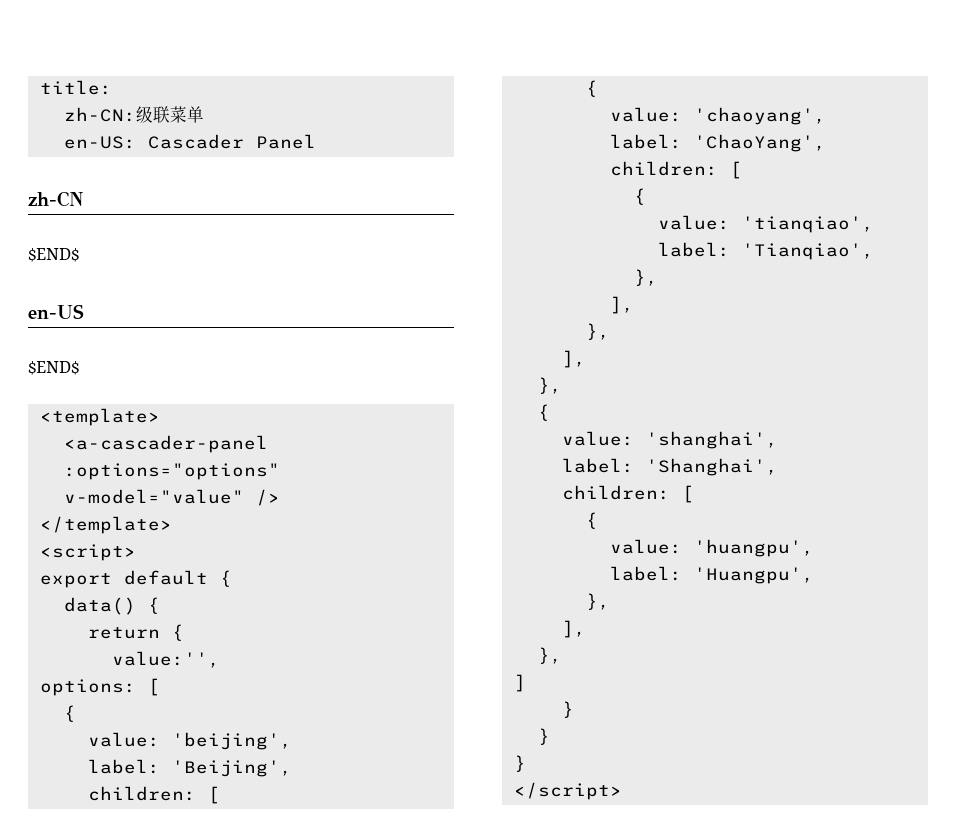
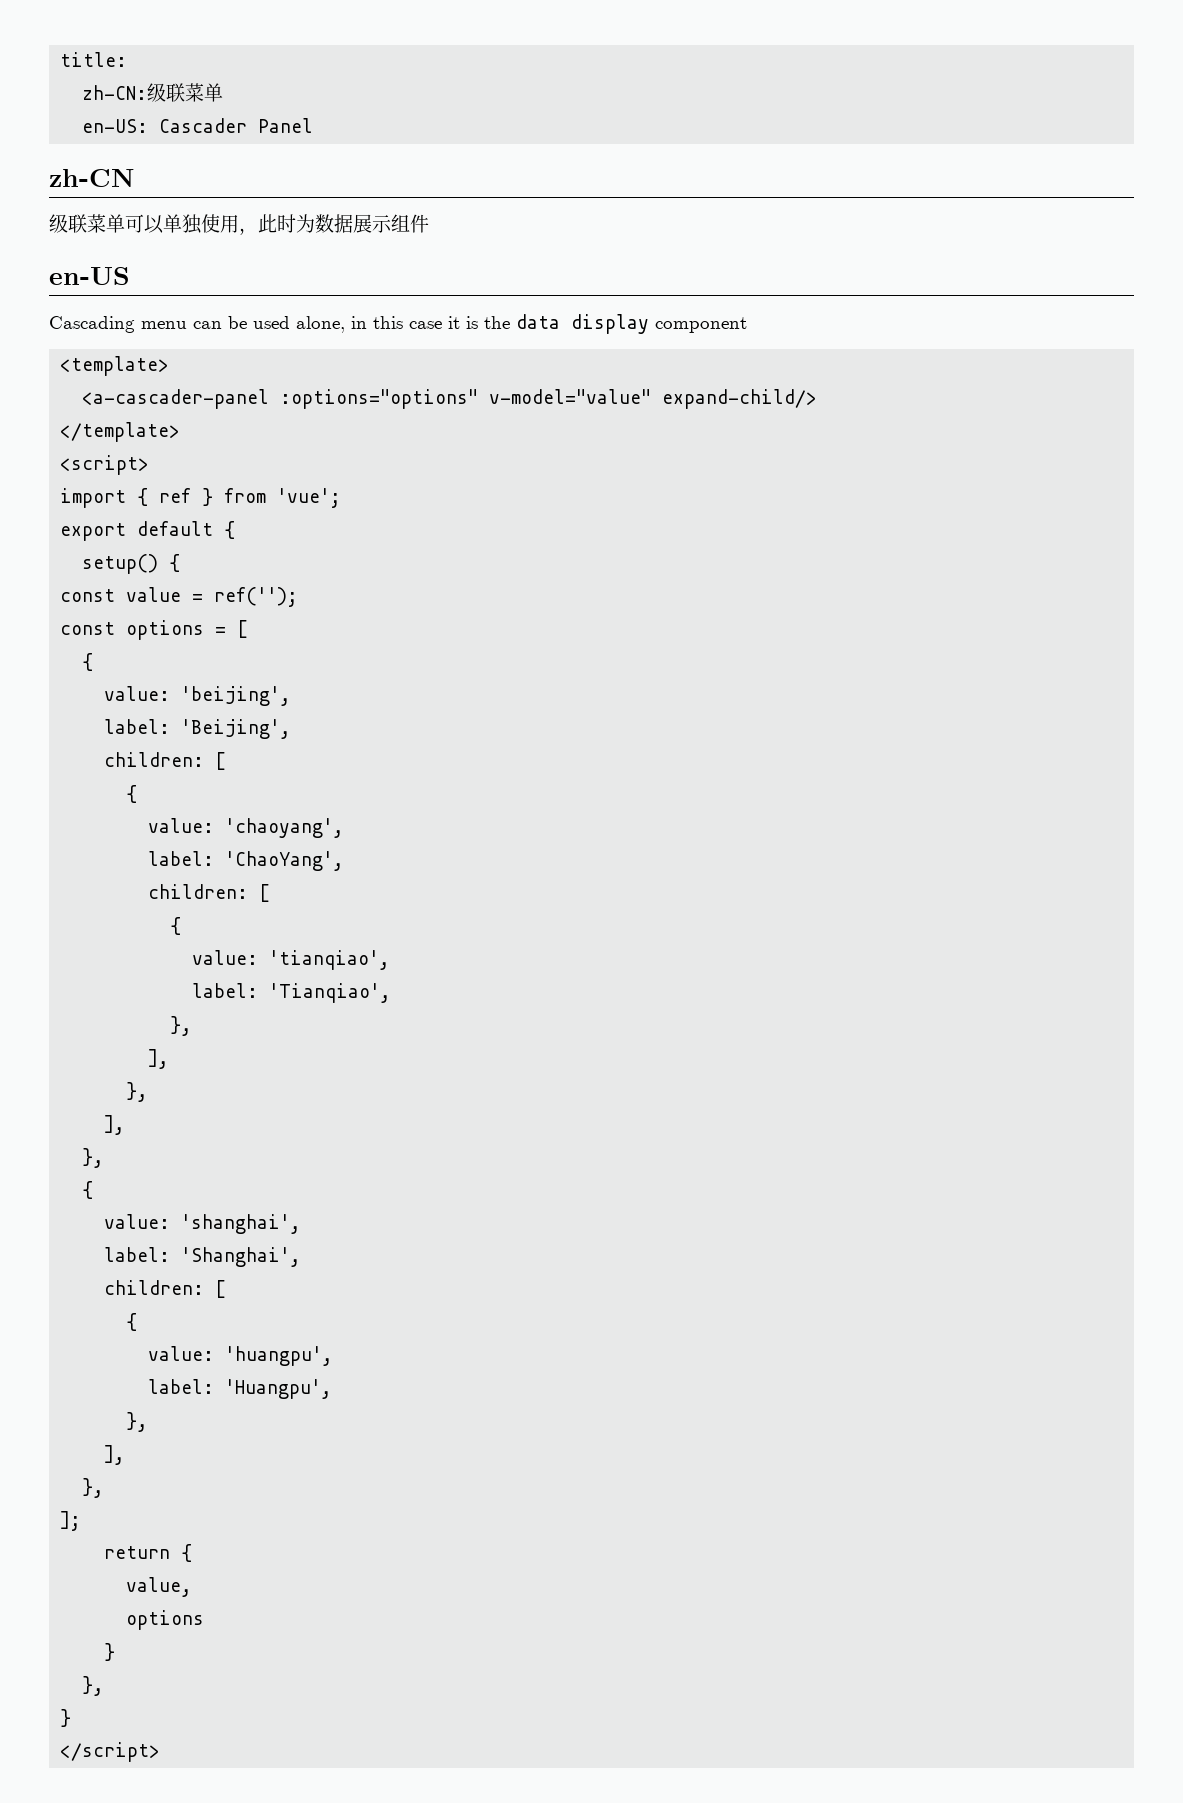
[28,248,79,262] [28,304,84,319] [28,361,79,375] $END$ // en-US // $END$ -> [49,214,429,235] [49,267,130,285] [49,314,747,334] 级联菜单可以单独使用，此时为数据展示组件 // en-US // Cascading menu can be used alone, in this case it is the data display component
[256,489,280,506] /> -> [662,389,818,409] expand-child/>
(136, 552) none -> [60,488,342,508] // import { ref } from 'vue';
[64,597,160,615] [88,624,184,641] [112,651,220,668] [40,679,136,696] data() { // return { // value:'', // options: -> [82,554,181,574] [60,587,299,607] [60,620,227,640] setup() { // const value = ref(''); // const options =
[514,674,526,692] [562,701,574,718] [538,728,550,745] ] // } // } -> [60,1511,82,1531] [104,1544,193,1562] [126,1577,193,1597] [126,1610,205,1630] [104,1643,116,1661] [82,1676,105,1696] ]; // return { // value, // options // } // },

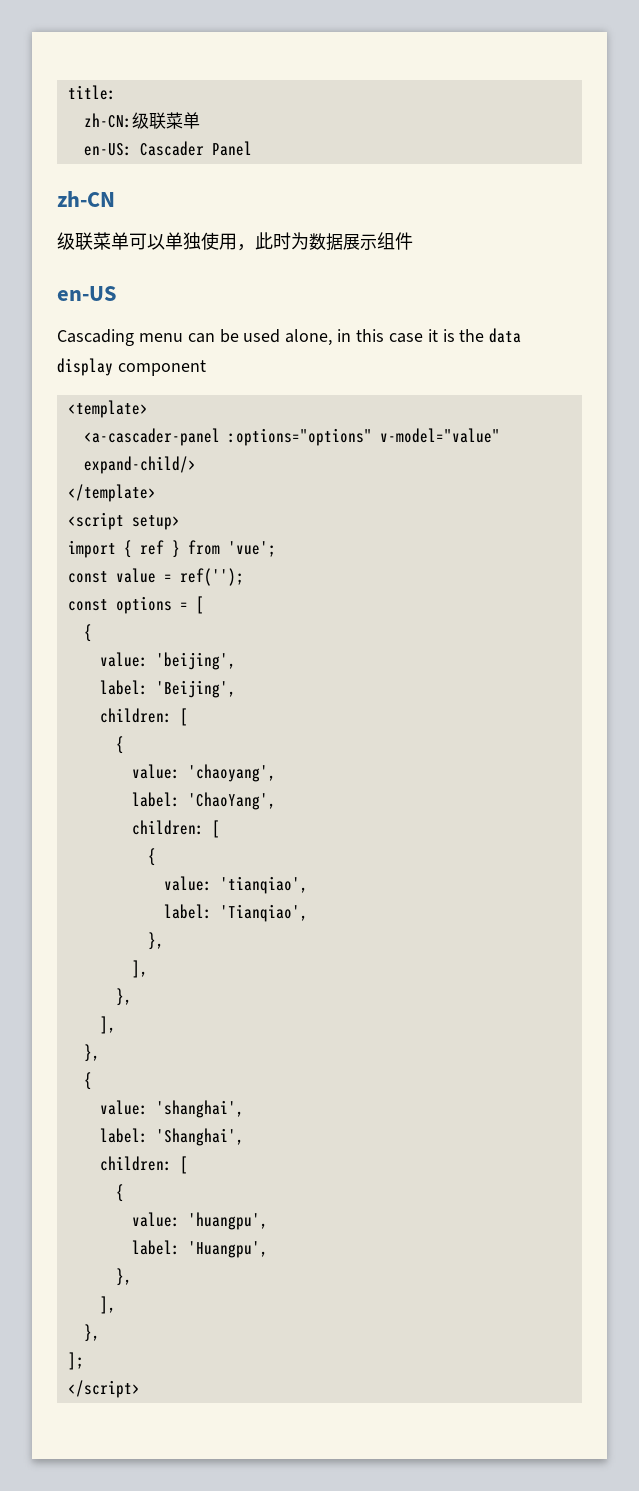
[60,455,150,475] <script> -> [67,512,180,530] <script setup>
[60,521,236,541] [82,554,181,574] // export default { // setup() { -> (276, 549) none
[104,1544,193,1562] [126,1577,193,1597] [126,1610,205,1630] [104,1643,116,1661] [82,1676,105,1696] [60,1709,72,1727] // return { // value, // options // } // }, // } -> (84, 1361) none

